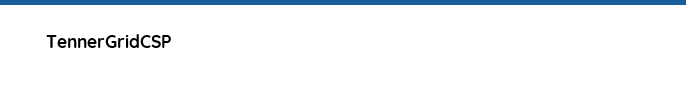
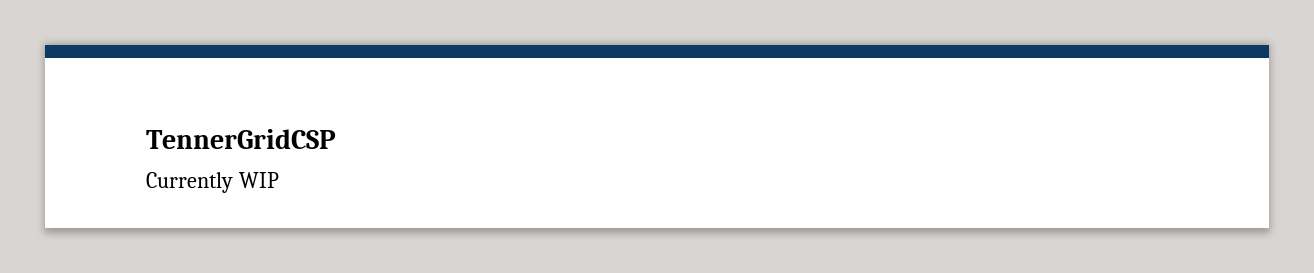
(172, 41) none -> [146,172,279,193] // Currently WIP

